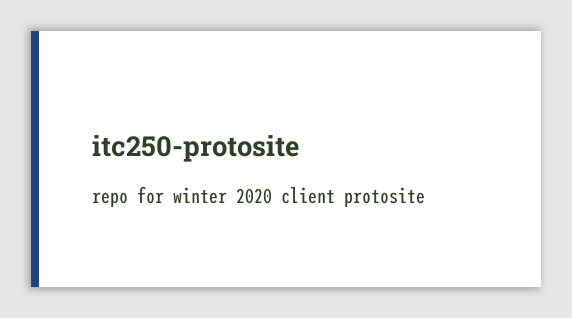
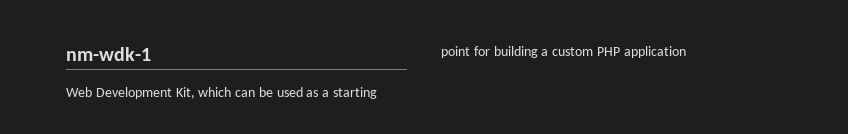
[92,135,300,162] [92,186,425,207] itc250-protosite // repo for winter 2020 client protosite -> [66,47,151,61] [66,87,378,99] [441,46,686,58] nm-wdk-1 // Web Development Kit, which can be used as a starting point for building a custom PHP application

